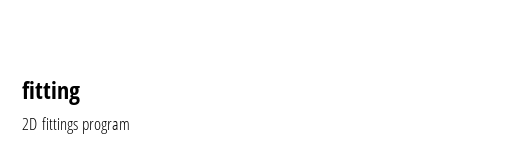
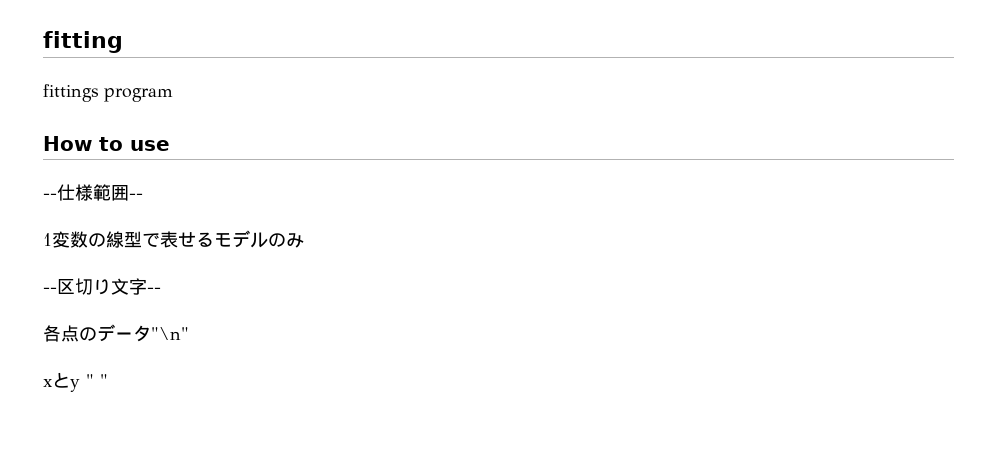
[22,118,37,130] 2D -> (123, 42) none
(131, 127) none -> [43,136,170,151] [43,184,143,201] [43,230,304,248] [43,278,161,295] [43,324,189,342] [43,372,108,392] // How to use // --仕様範囲-- // 1変数の線型で表せるモデルのみ // --区切り文字-- // 各点のデータ"\n" // xとy " "

